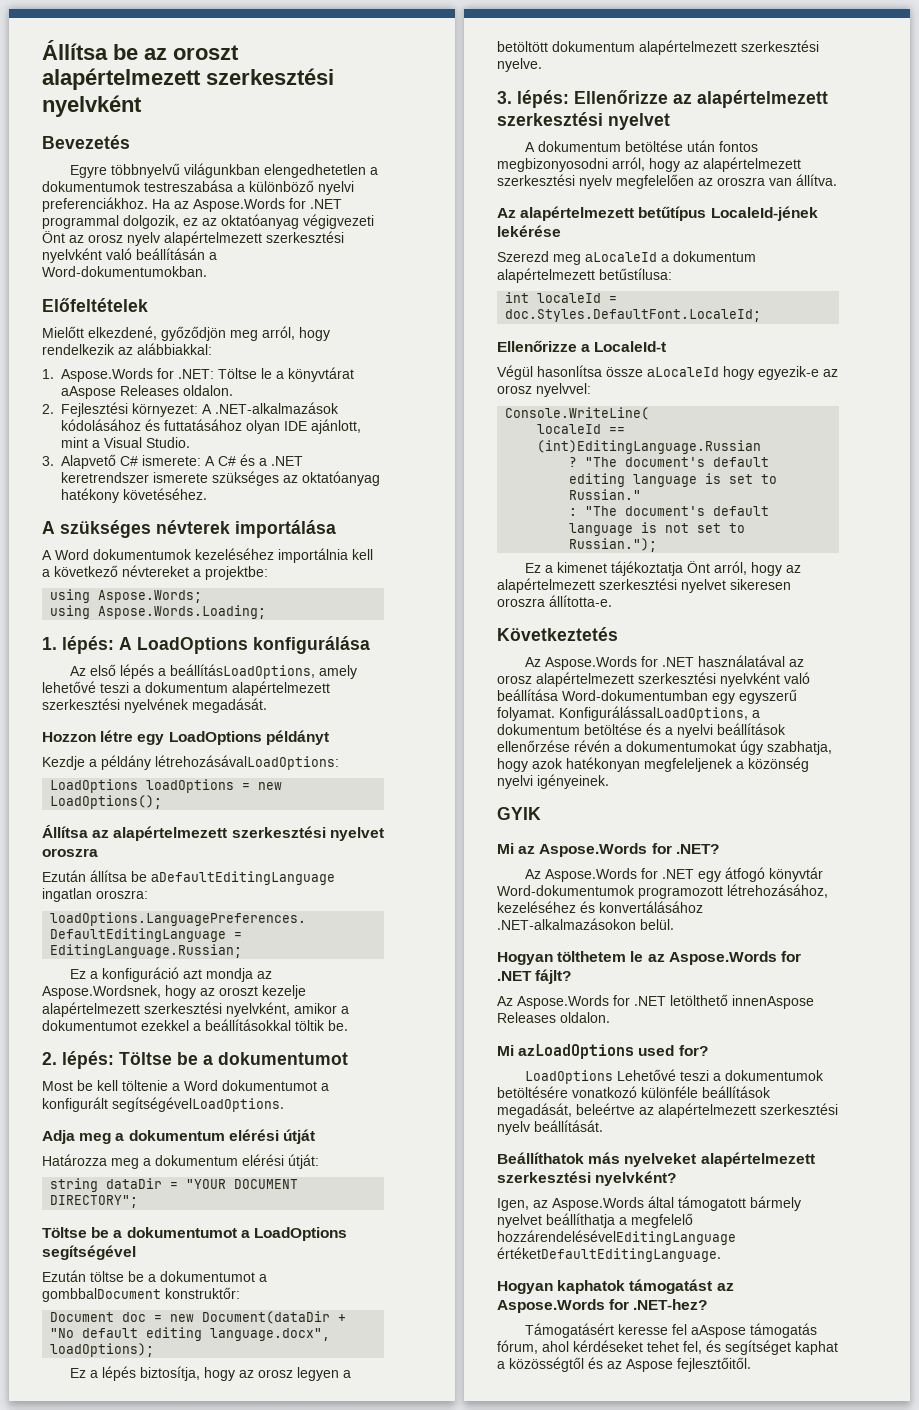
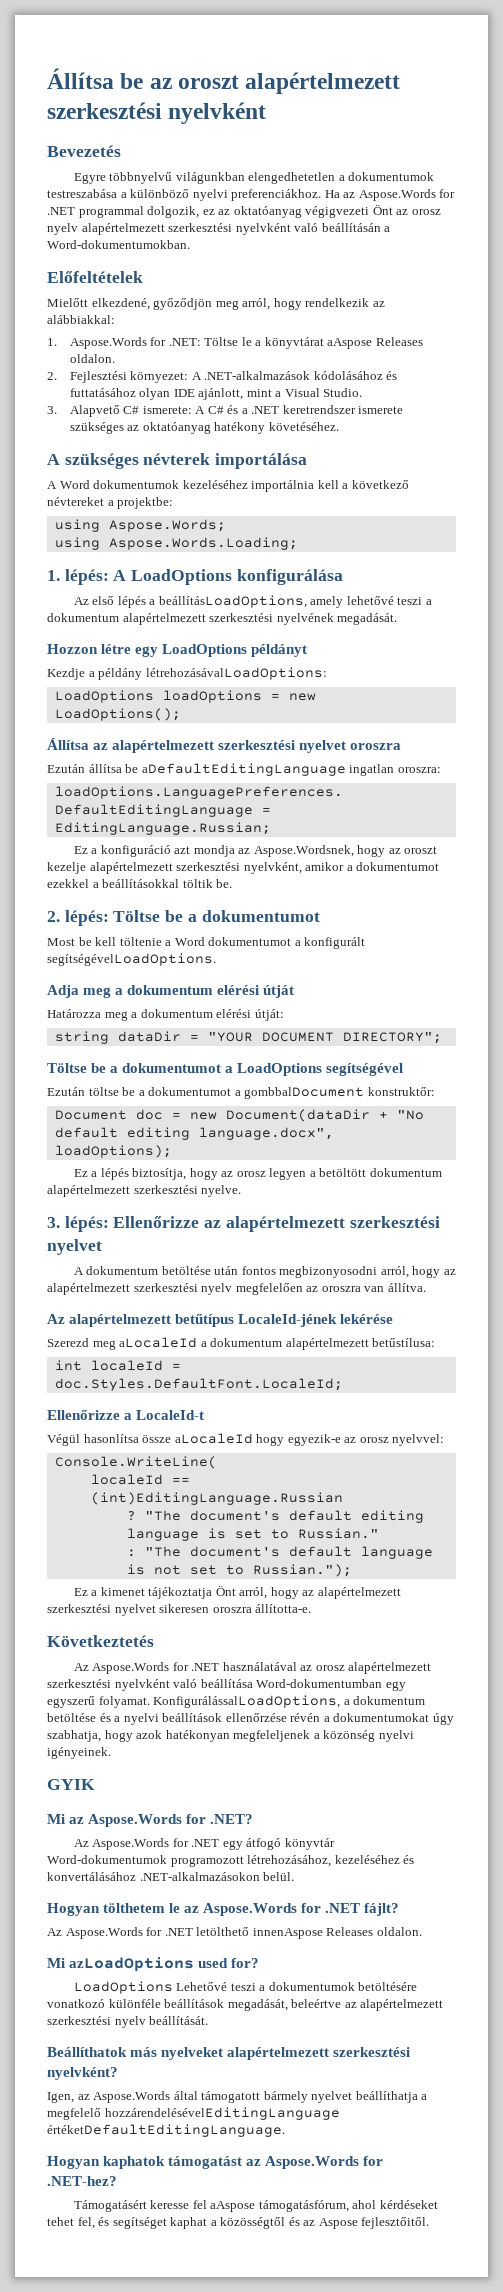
[749,1323,817,1338] [497,1340,538,1354] támogatás fórum, -> [258,2200,349,2212] támogatásfórum,

